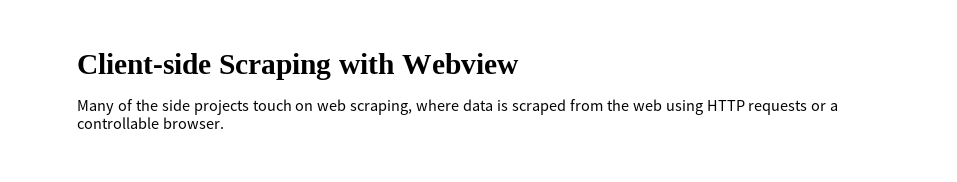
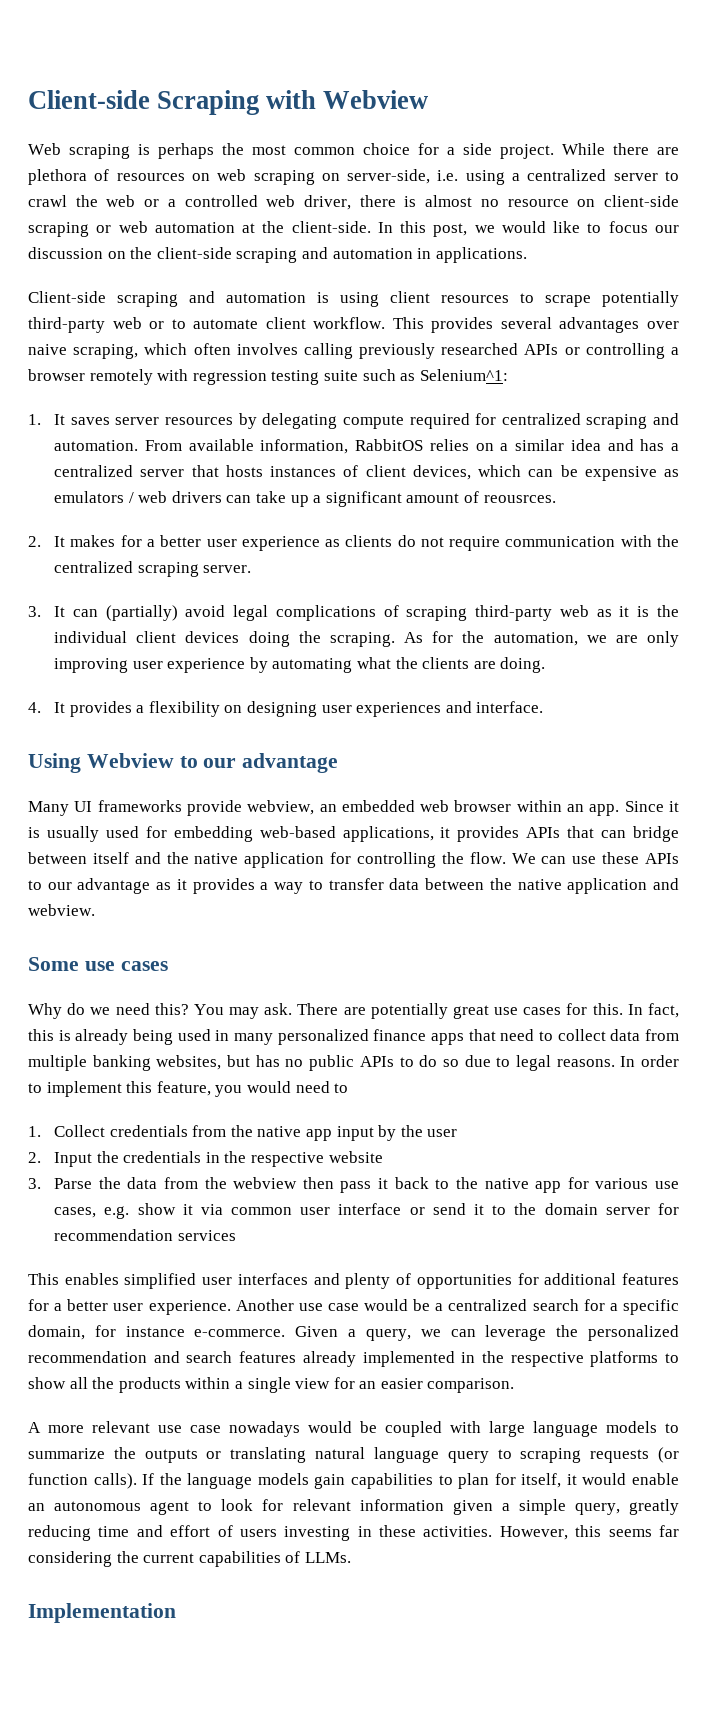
[77,99,839,115] [77,117,224,129] Many of the side projects touch on web scraping, where data is scraped from the web using HTTP requests or a controllable browser. -> [28,143,679,159] [28,169,679,185] [28,195,679,210] [28,221,679,237] [28,247,527,263] [28,291,679,307] [28,317,679,333] [28,343,679,359] [28,369,508,385] [28,413,679,429] [54,439,679,454] [54,465,679,481] [54,491,556,507] [28,535,679,551] [54,561,252,577] [28,605,679,621] [54,631,679,647] [54,657,546,673] [28,701,544,717] [28,753,339,773] [28,800,679,816] [28,826,679,842] [28,852,679,868] [28,878,679,894] [28,904,95,916] [28,957,168,971] [28,1003,679,1019] [28,1029,679,1045] [28,1055,679,1071] [28,1081,349,1097] [28,1125,458,1141] [28,1151,383,1167] [28,1177,679,1193] [54,1203,680,1219] [54,1229,236,1241] [28,1273,680,1289] [28,1299,679,1315] [28,1325,679,1341] [28,1351,679,1367] [28,1377,515,1393] [28,1421,679,1437] [28,1447,679,1463] [28,1473,679,1489] [28,1499,679,1515] [28,1525,679,1541] [28,1551,351,1567] [28,1603,176,1623] Web scraping is perhaps the most common choice for a side project. While there are plethora of resources on web scraping on server-side, i.e. using a centralized server to crawl the web or a controlled web driver, there is almost no resource on client-side scraping or web automation at the client-side. In this post, we would like to focus our discussion on the client-side scraping and automation in applications. // Client-side scraping and automation is using client resources to scrape potentially third-party web or to automate client workflow. This provides several advantages over naive scraping, which often involves calling previously researched APIs or controlling a browser remotely with regression testing suite such as Selenium^1: // 1. It saves server resources by delegating compute required for centralized scraping and automation. From available information, RabbitOS relies on a similar idea and has a centralized server that hosts instances of client devices, which can be expensive as emulators / web drivers can take up a significant amount of reousrces. // 2. It makes for a better user experience as clients do not require communication with the centralized scraping server. // 3. It can (partially) avoid legal complications of scraping third-party web as it is the individual client devices doing the scraping. As for the automation, we are only improving user experience by automating what the clients are doing. // 4. It provides a flexibility on designing user experiences and interface. // Using Webview to our advantage // Many UI frameworks provide webview, an embedded web browser within an app. Since it is usually used for embedding web-based applications, it provides APIs that can bridge between itself and the native application for controlling the flow. We can use these APIs to our advantage as it provides a way to transfer data between the native application and webview. // Some use cases // Why do we need this? You may ask. There are potentially great use cases for this. In fact, this is already being used in many personalized finance apps that need to collect data from multiple banking websites, but has no public APIs to do so due to legal reasons. In order to implement this feature, you would need to // 1. Collect credentials from the native app input by the user // 2. Input the credentials in the respective website // 3. Parse the data from the webview then pass it back to the native app for various use cases, e.g. show it via common user interface or send it to the domain server for recommendation services // This enables simplified user interfaces and plenty of opportunities for additional features for a better user experience. Another use case would be a centralized search for a specific domain, for instance e-commerce. Given a query, we can leverage the personalized recommendation and search features already implemented in the respective platforms to show all the products within a single view for an easier comparison. // A more relevant use case nowadays would be coupled with large language models to summarize the outputs or translating natural language query to scraping requests (or function calls). If the language models gain capabilities to plan for itself, it would enable an autonomous agent to look for relevant information given a simple query, greatly reducing time and effort of users investing in these activities. However, this seems far considering the current capabilities of LLMs. // Implementation

